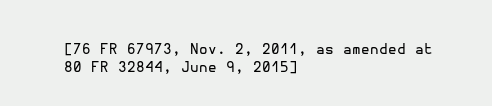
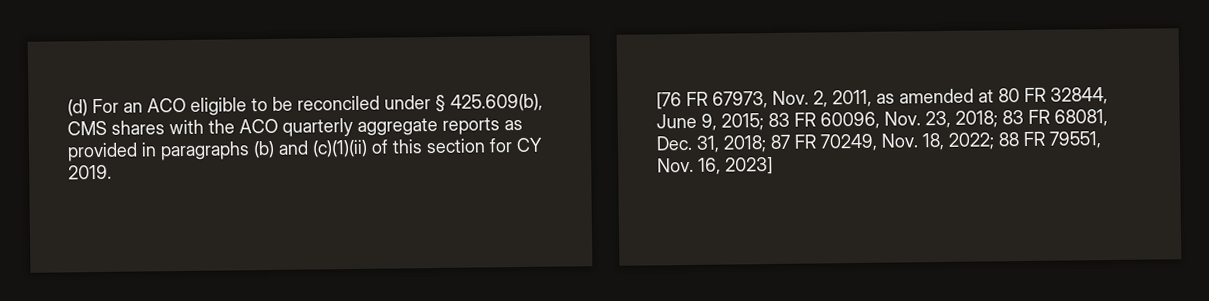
(64, 49) none -> [67,93,543,117] [67,117,523,137] [67,137,543,162] [68,164,112,180] (d) For an ACO eligible to be reconciled under § 425.609(b), CMS shares with the ACO quarterly aggregate reports as provided in paragraphs (b) and (c)(1)(ii) of this section for CY 2019. //
[253,61,298,74] 2015] -> [721,109,1108,131] [656,131,1102,153] [657,157,773,175] 2015; 83 FR 60096, Nov. 23, 2018; 83 FR 68081, Dec. 31, 2018; 87 FR 70249, Nov. 18, 2022; 88 FR 79551, Nov. 16, 2023]

